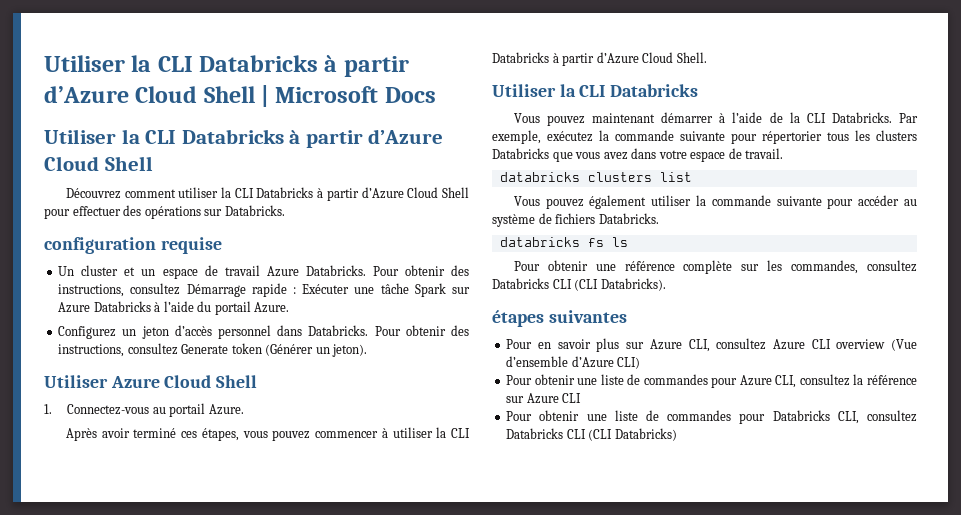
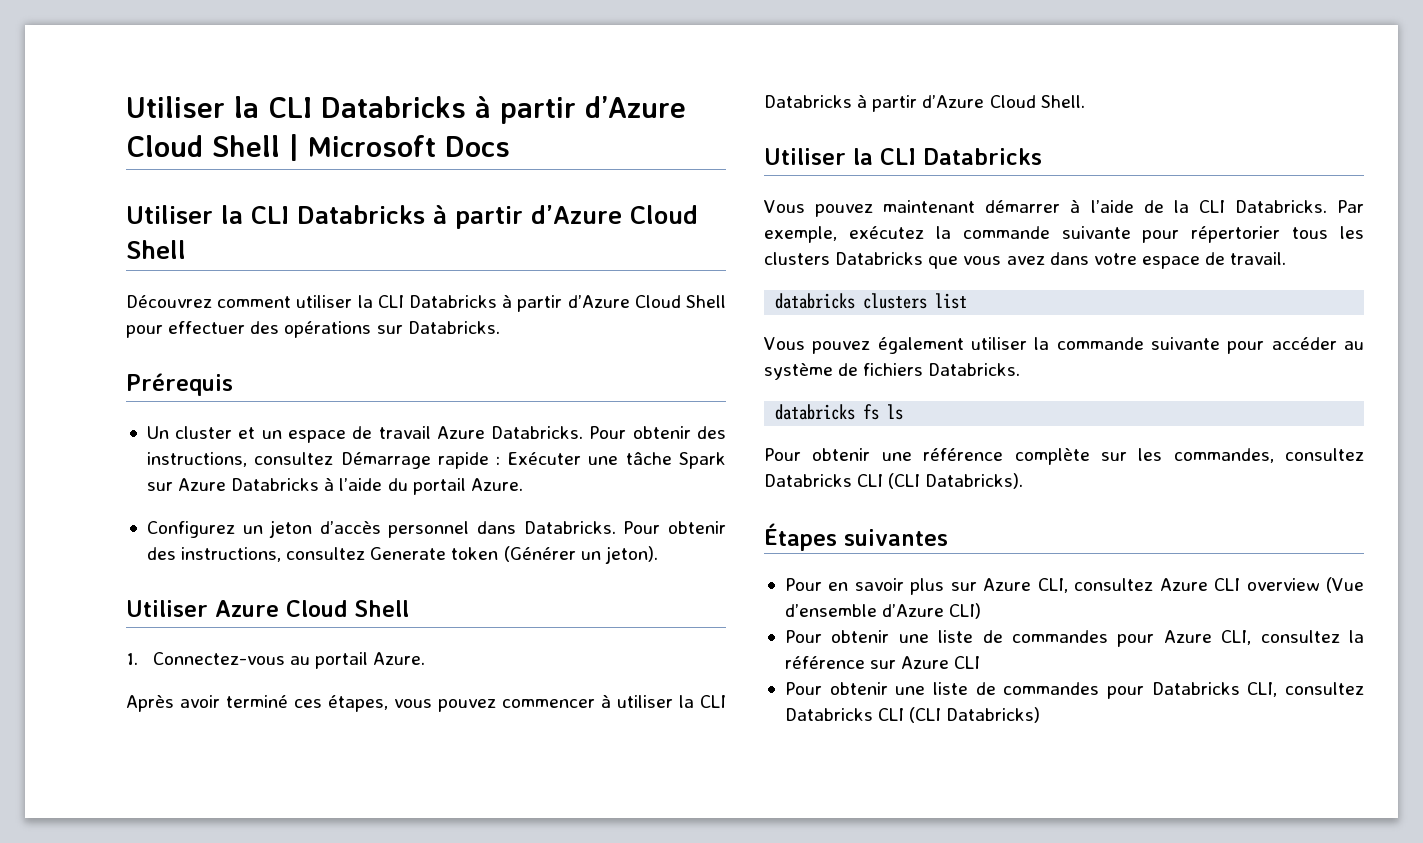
[44,237,222,254] configuration requise -> [126,373,233,396] Prérequis
[492,310,544,327] étapes -> [764,523,837,551] Étapes

